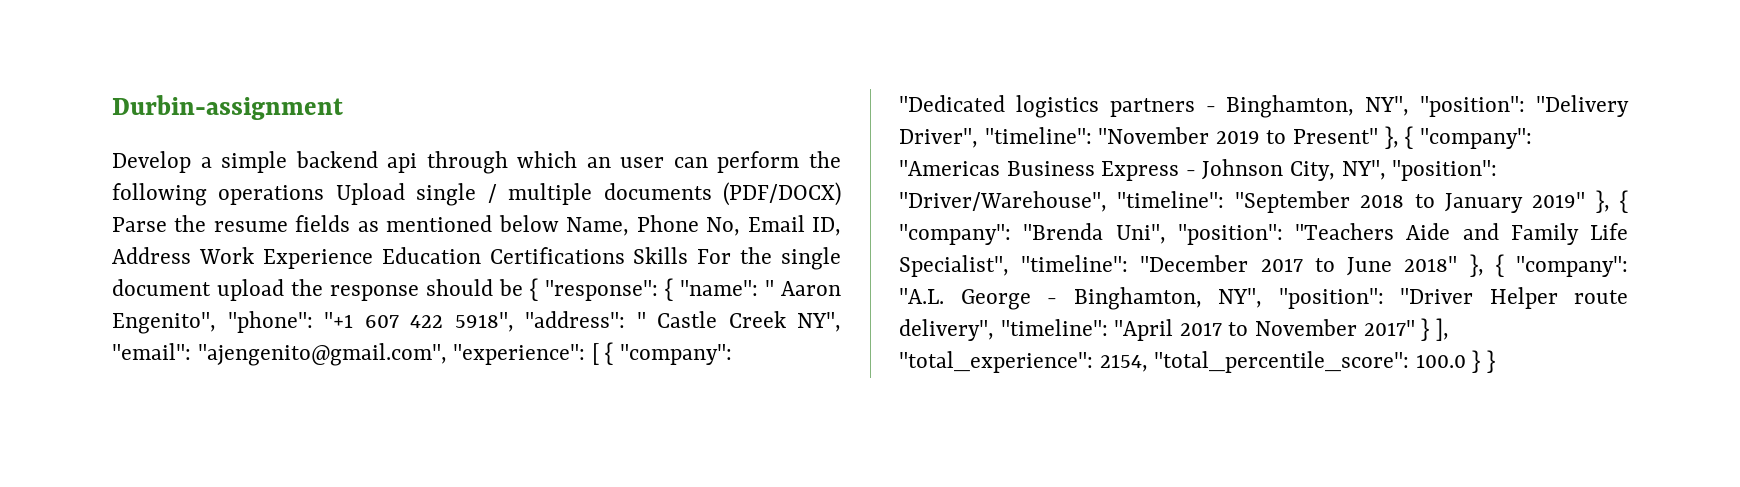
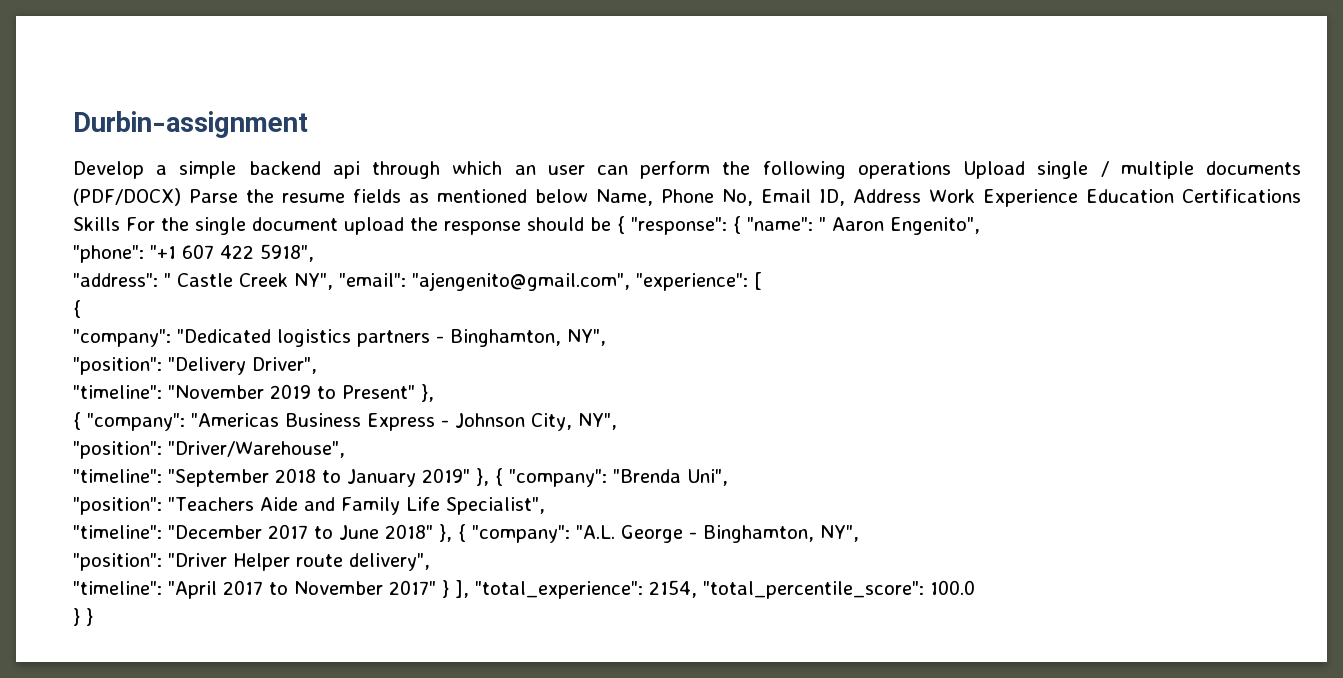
(216, 323) none -> (980, 226) //
(514, 322) none -> (314, 253) //
[605,342,614,365] { -> [73,300,81,318] // { //
(1410, 106) none -> (606, 337) //
(978, 138) none -> (317, 365) //
(1399, 137) none -> (434, 393) //
(1386, 170) none -> (617, 421) //
(1107, 201) none -> (345, 449) //
(1166, 234) none -> (728, 477) //
(1009, 266) none -> (545, 506) //
(1262, 298) none -> (859, 533) //
(994, 330) none -> (430, 562) //
(1466, 361) none -> (975, 587) //

